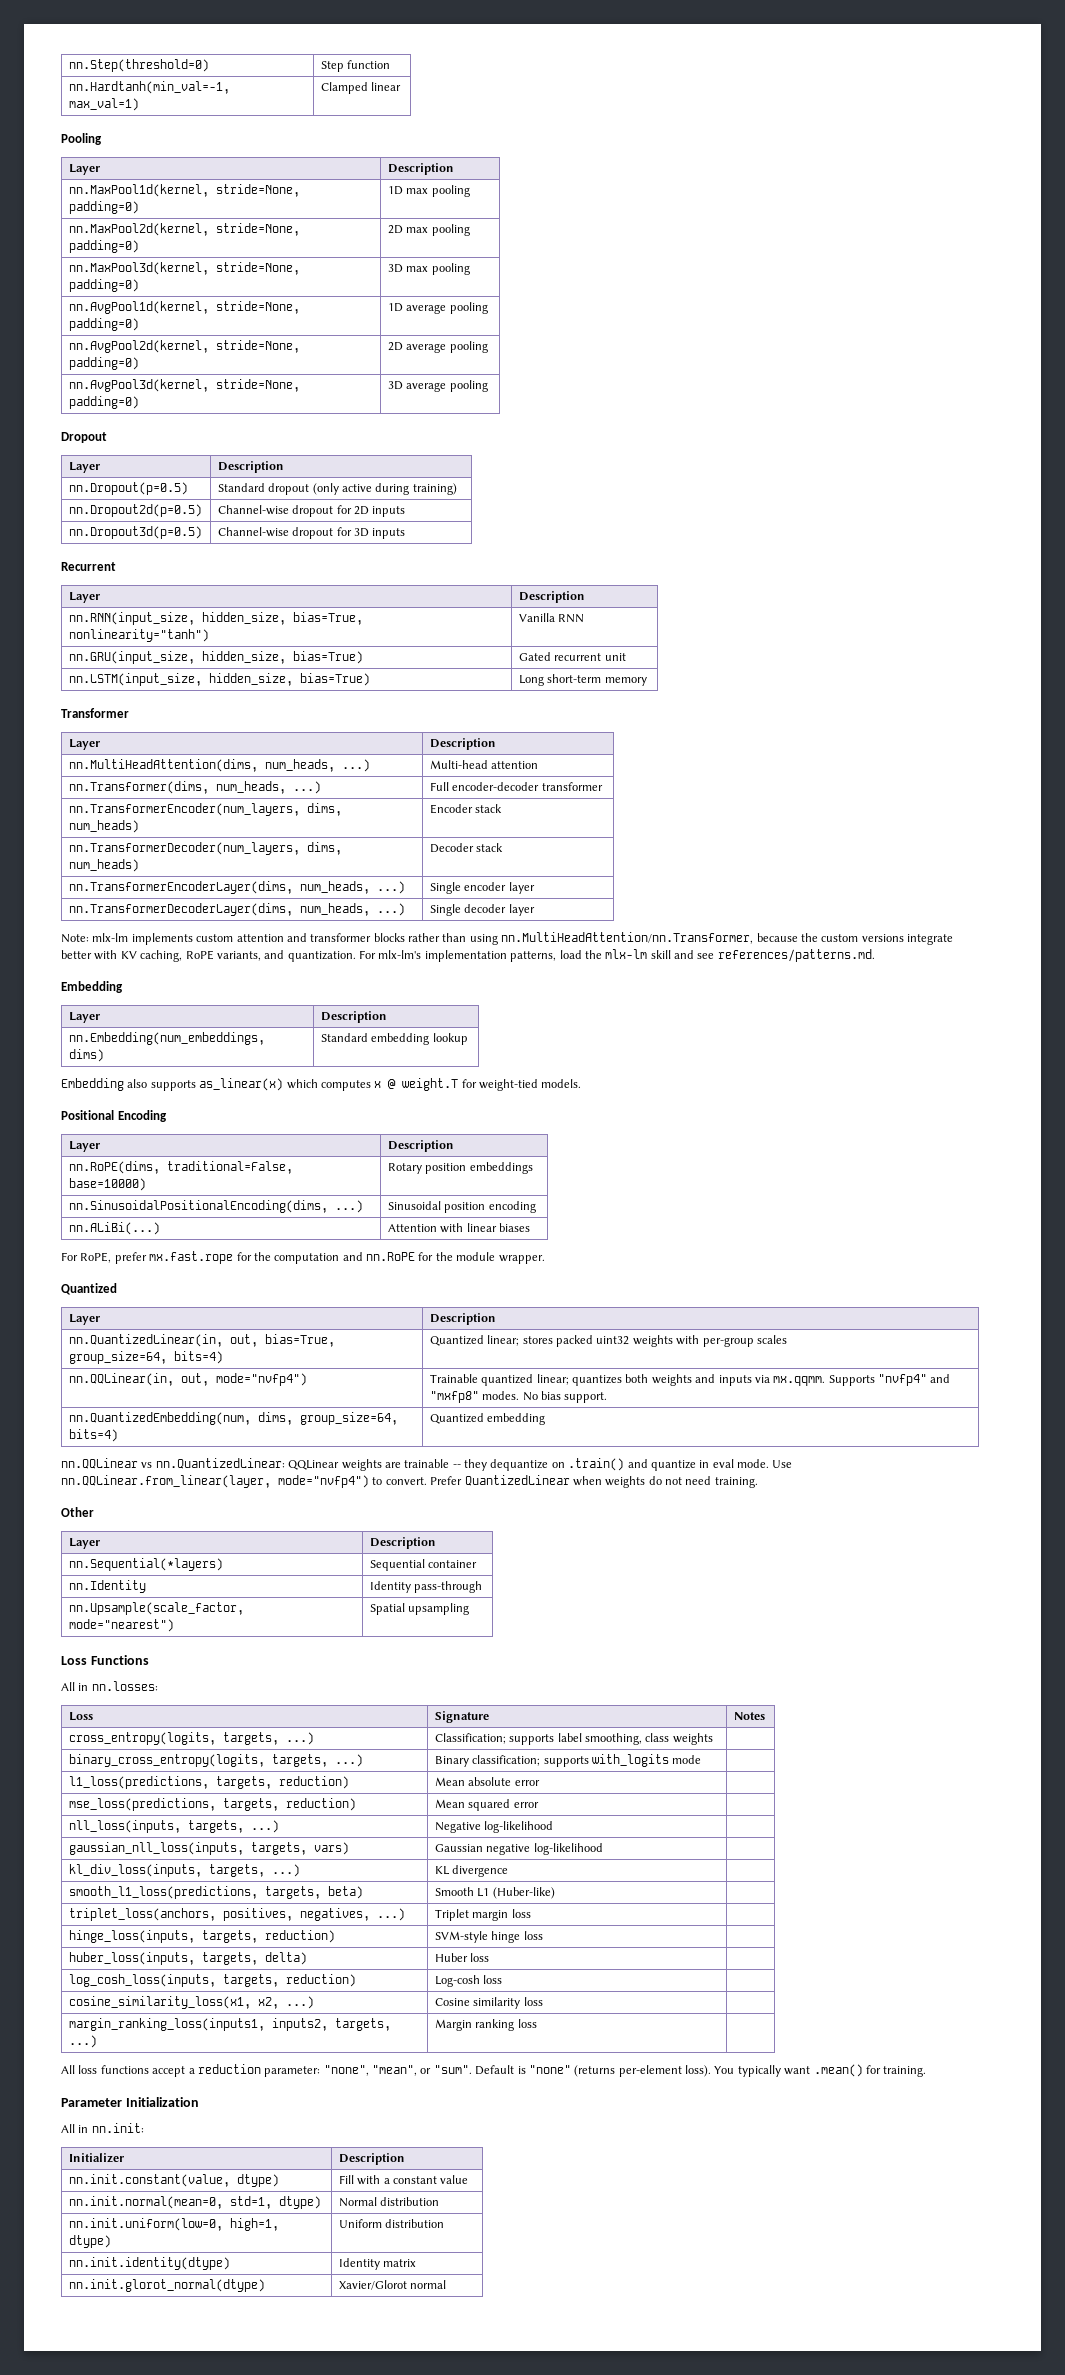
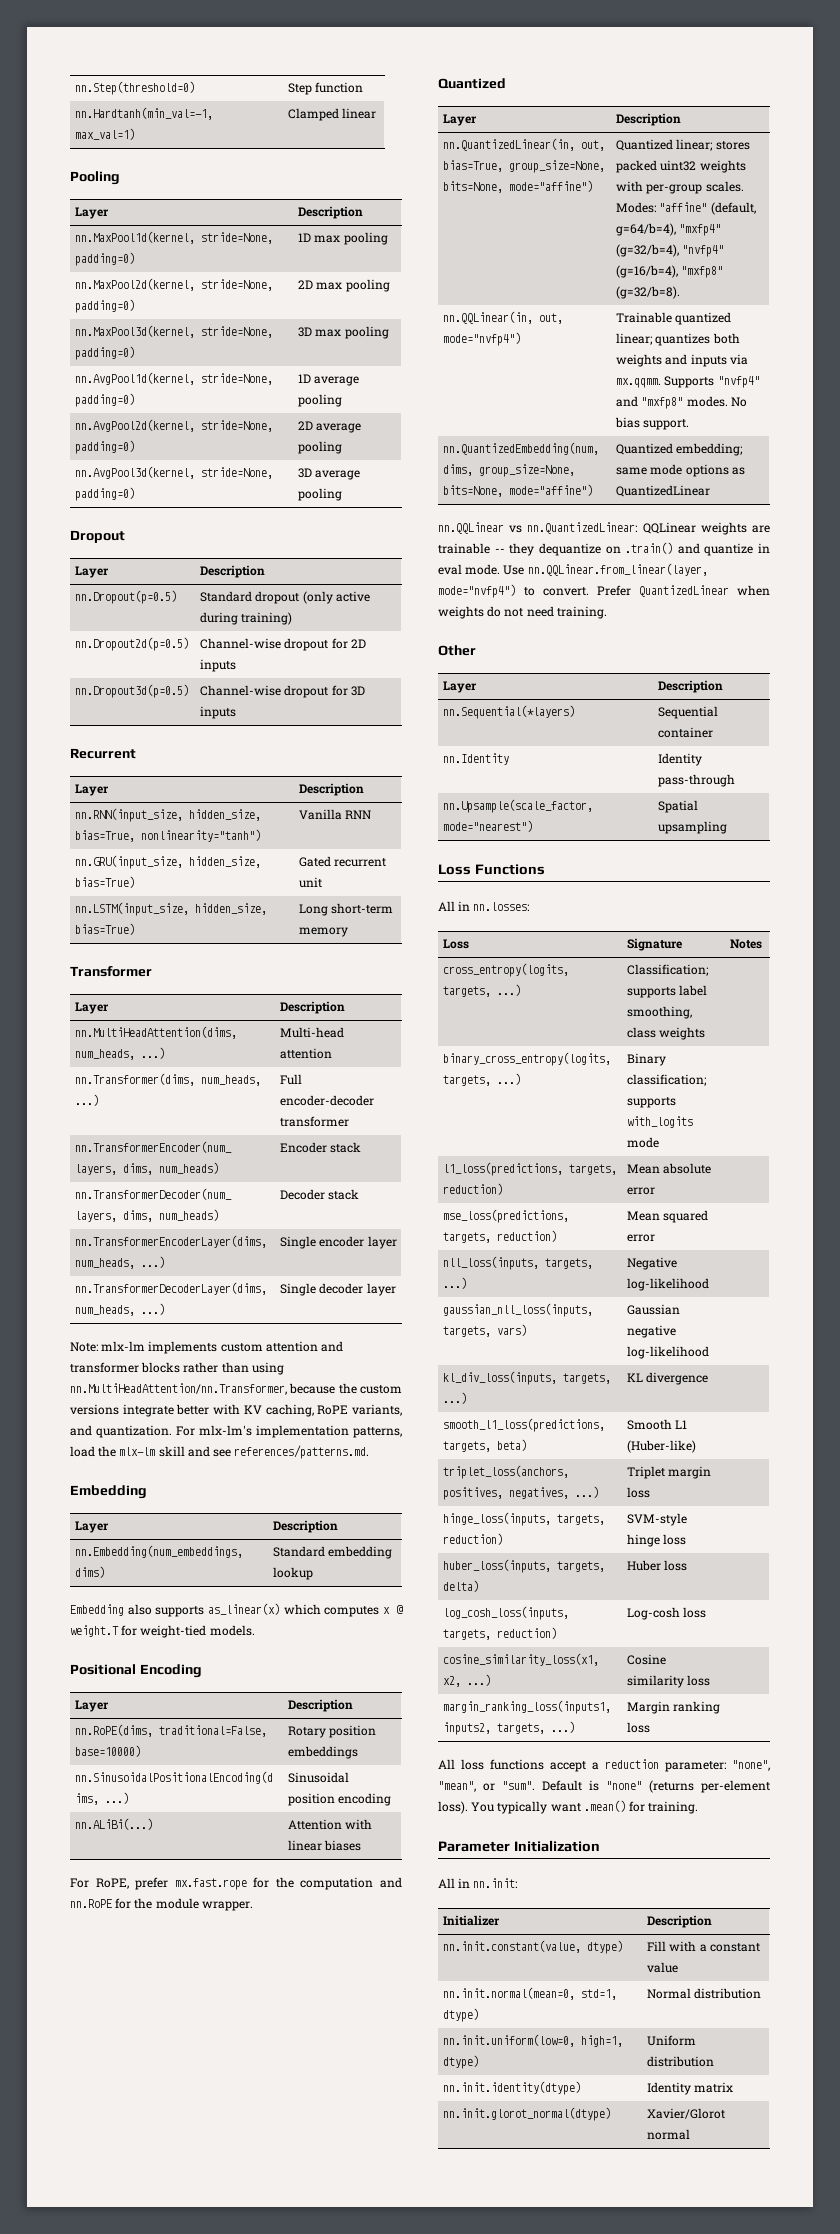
[68,1351,223,1364] group_size=64, bits=4) -> [509,160,606,173] [443,180,594,193] group_size=None, bits=None, mode="affine")
[756,1335,787,1344] scales -> [705,181,744,192] [616,202,756,215] [616,223,722,236] [616,244,725,257] [616,265,724,278] [616,286,681,299] scales. Modes: "affine" (default, g=64/b=4), "mxfp4" (g=32/b=4), "nvfp4" (g=16/b=4), "mxfp8" (g=32/b=8).
[299,1412,398,1425] [68,1429,118,1442] [429,1413,546,1425] group_size=64, bits=4) | Quantized embedding -> [479,464,576,477] [443,484,594,497] [616,443,744,456] [616,464,745,477] [616,485,711,497] group_size=None, bits=None, mode="affine") | Quantized embedding; same mode options as QuantizedLinear

